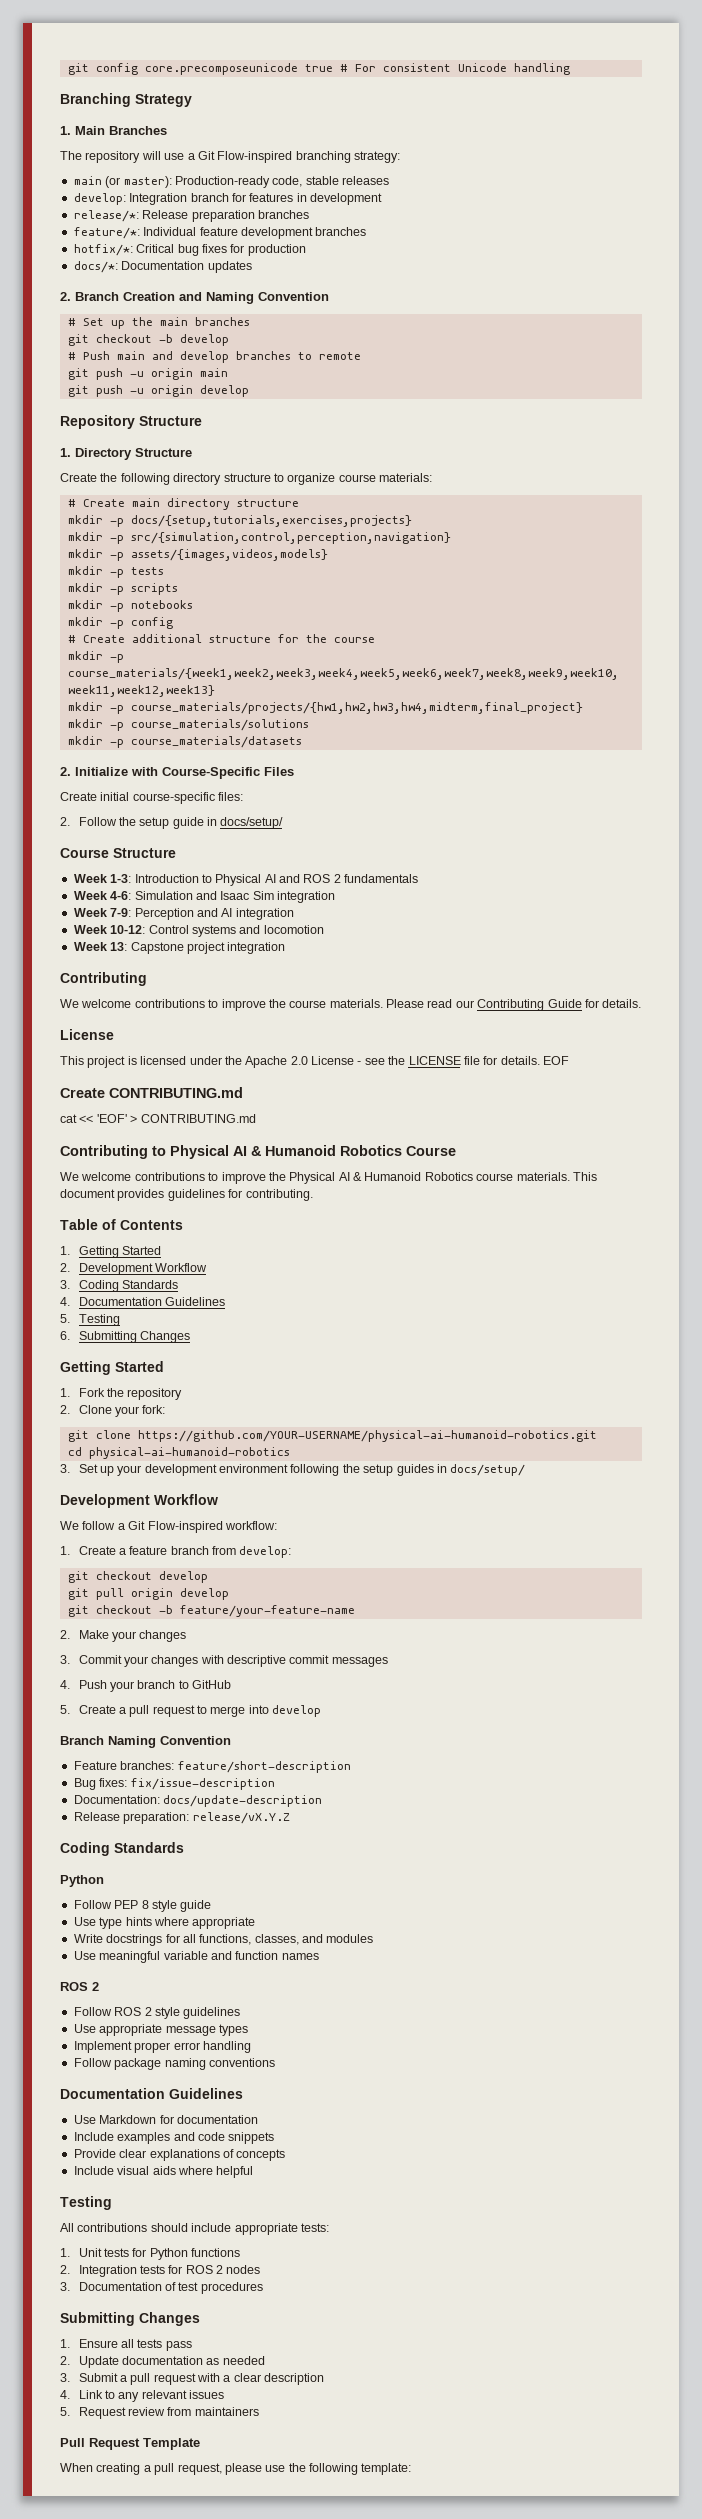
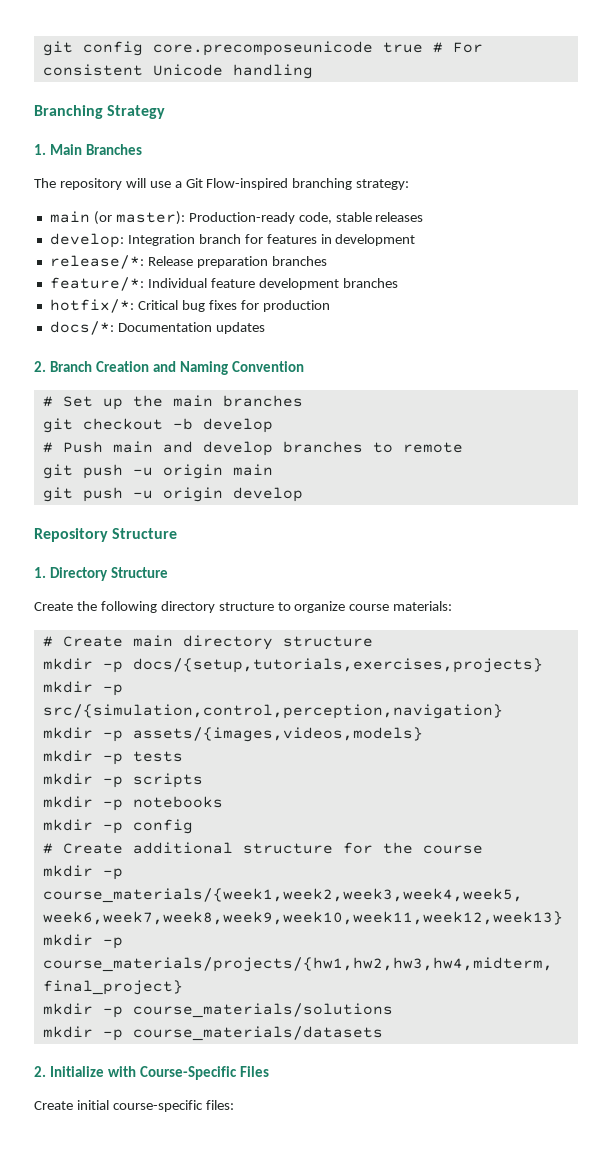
[60,817,284,829] [60,848,176,858] [73,874,419,886] [73,891,335,903] [73,908,294,920] [73,925,324,937] [73,942,286,954] [60,972,147,986] [60,999,642,1011] [60,1029,114,1040] [60,1056,569,1068] [60,1087,243,1098] [60,1114,256,1123] [60,1145,456,1159] [60,1172,597,1184] [60,1189,313,1201] [60,1219,183,1230] [60,1246,161,1258] [60,1263,207,1275] [60,1280,178,1292] [60,1297,225,1306] [60,1314,120,1326] [60,1331,190,1343] [60,1361,164,1375] [60,1388,183,1400] [60,1405,166,1417] [67,1430,597,1442] [67,1447,290,1459] [60,1464,526,1476] [60,1494,218,1508] [60,1521,277,1533] [60,1546,292,1558] [67,1571,208,1583] [67,1588,229,1600] [67,1605,355,1617] [60,1630,187,1642] [60,1655,388,1667] [60,1680,232,1692] [60,1705,322,1717] [60,1736,231,1748] [73,1761,351,1773] [73,1778,275,1790] [73,1795,323,1807] [73,1812,290,1824] [60,1842,184,1856] [60,1875,104,1887] [73,1900,212,1912] [73,1917,256,1929] [73,1934,374,1946] [73,1951,319,1963] [60,1982,99,1991] [73,2007,241,2019] [73,2024,248,2036] [73,2041,251,2053] [73,2058,275,2070] [60,2088,243,2099] [73,2115,258,2124] [73,2132,275,2144] [73,2149,286,2161] [73,2166,254,2178] [60,2196,112,2210] [60,2223,329,2235] [60,2248,241,2260] [60,2265,261,2277] [60,2282,263,2294] [60,2312,200,2326] [60,2339,192,2351] [60,2356,265,2368] [60,2373,325,2385] [60,2390,225,2402] [60,2407,259,2419] [60,2438,200,2450] [60,2463,412,2475] // 2. Follow the setup guide in docs/setup/ // Course Structure // Week 1-3: Introduction to Physical AI and ROS 2 fundamentals // Week 4-6: Simulation and Isaac Sim integration // Week 7-9: Perception and AI integration // Week 10-12: Control systems and locomotion // Week 13: Capstone project integration // Contributing // We welcome contributions to improve the course materials. Please read our Contributing Guide for details. // License // This project is licensed under the Apache 2.0 License - see the LICENSE file for details. EOF // Create CONTRIBUTING.md // cat << 'EOF' > CONTRIBUTING.md // Contributing to Physical AI & Humanoid Robotics Course // We welcome contributions to improve the Physical AI & Humanoid Robotics course materials. This document provides guidelines for contributing. // Table of Contents // 1. Getting Started // 2. Development Workflow // 3. Coding Standards // 4. Documentation Guidelines // 5. Testing // 6. Submitting Changes // Getting Started // 1. Fork the repository // 2. Clone your fork: // git clone https://github.com/YOUR-USERNAME/physical-ai-humanoid-robotics.git // cd physical-ai-humanoid-robotics // 3. Set up your development environment following the setup guides in docs/setup/ // Development Workflow // We follow a Git Flow-inspired workflow: // 1. Create a feature branch from develop: // git checkout develop // git pull origin develop // git checkout -b feature/your-feature-name // 2. Make your changes // 3. Commit your changes with descriptive commit messages // 4. Push your branch to GitHub // 5. Create a pull request to merge into develop // Branch Naming Convention // Feature branches: feature/short-description // Bug fixes: fix/issue-description // Documentation: docs/update-description // Release preparation: release/vX.Y.Z // Coding Standards // Python // Follow PEP 8 style guide // Use type hints where appropriate // Write docstrings for all functions, classes, and modules // Use meaningful variable and function names // ROS 2 // Follow ROS 2 style guidelines // Use appropriate message types // Implement proper error handling // Follow package naming conventions // Documentation Guidelines // Use Markdown for documentation // Include examples and code snippets // Provide clear explanations of concepts // Include visual aids where helpful // Testing // All contributions should include appropriate tests: // 1. Unit tests for Python functions // 2. Integration tests for ROS 2 nodes // 3. Documentation of test procedures // Submitting Changes // 1. Ensure all tests pass // 2. Update documentation as needed // 3. Submit a pull request with a clear description // 4. Link to any relevant issues // 5. Request review from maintainers // Pull Request Template // When creating a pull request, please use the following template: -> (234, 1105) none

